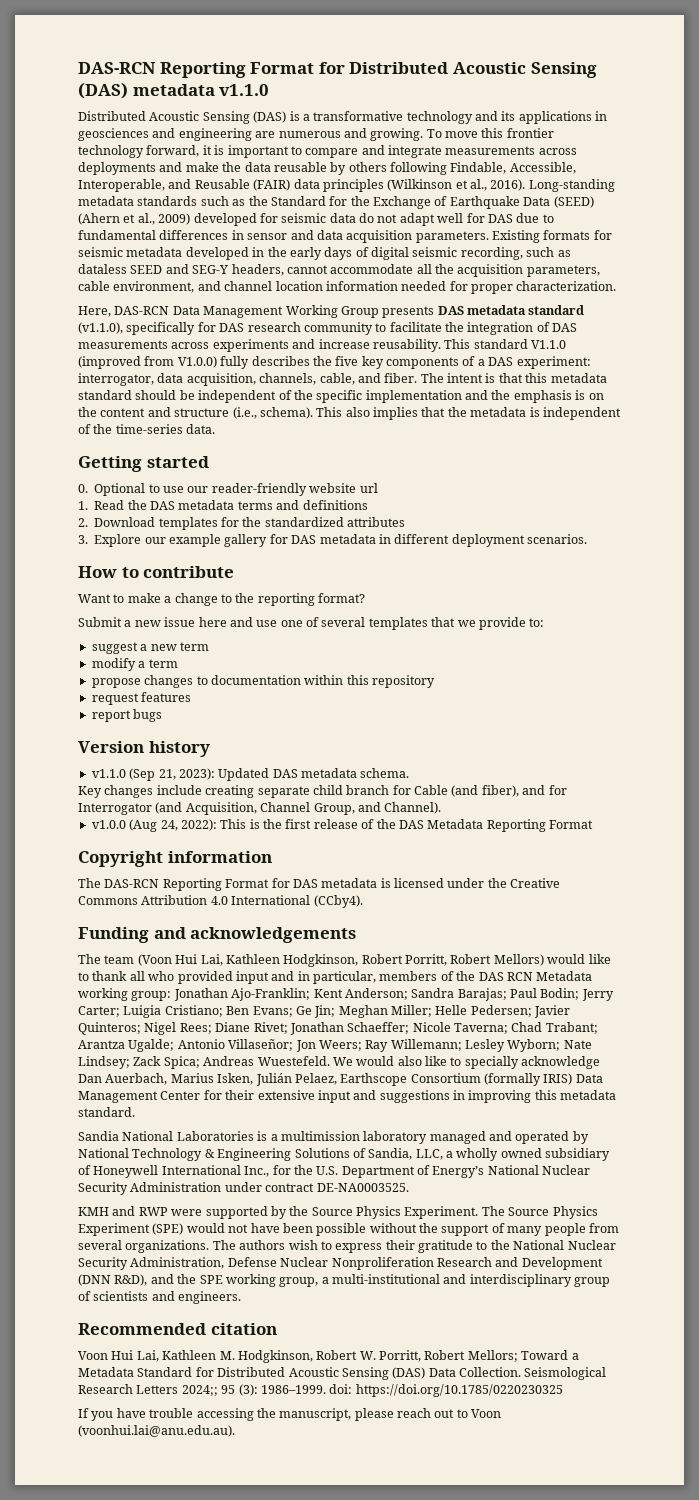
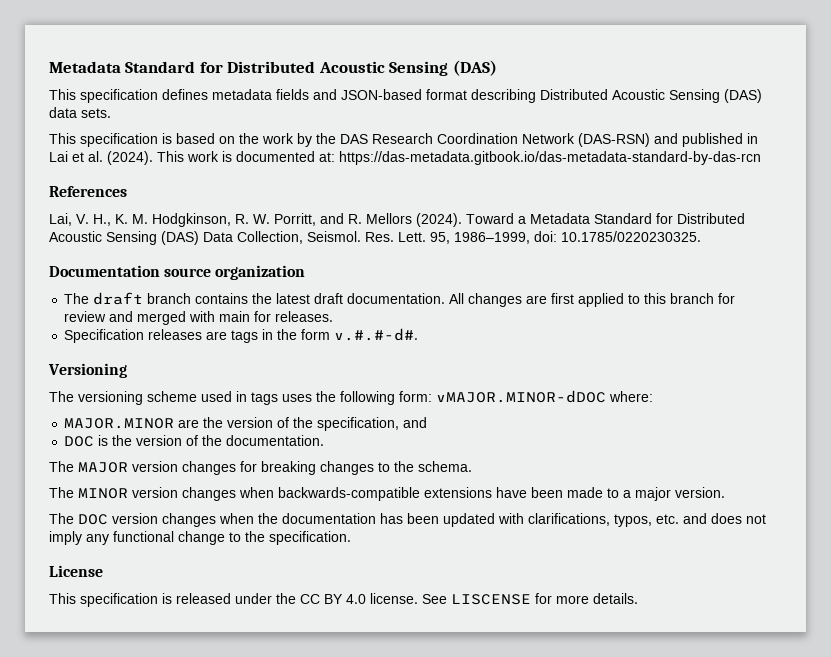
[78,62,597,78] [78,82,270,99] [78,111,608,124] [78,128,554,141] [78,145,577,158] [78,162,576,175] [78,179,615,192] [78,196,594,209] [78,213,554,226] [78,230,612,243] [78,247,571,260] [78,264,600,277] [78,281,617,294] [78,305,585,318] [78,322,578,335] [78,339,566,352] [78,356,591,369] [78,373,607,386] [78,390,604,403] [78,407,621,420] [78,424,216,434] [78,456,209,472] [78,483,378,496] [78,500,368,510] [78,517,406,530] [78,534,587,547] [78,566,235,578] [78,593,365,606] [78,617,545,630] [91,642,209,654] [91,658,178,671] [91,675,435,688] [91,692,192,705] [91,709,163,722] [78,741,210,757] [91,768,410,781] [78,785,567,798] [78,802,442,815] [91,819,593,832] [78,851,272,867] [78,878,561,891] [78,895,363,908] [78,927,357,943] [78,954,611,967] [78,971,593,984] [78,988,614,1001] [78,1005,571,1018] [78,1022,598,1035] [78,1039,592,1052] [78,1056,601,1069] [78,1073,603,1086] [78,1090,617,1103] [78,1107,135,1117] [78,1131,589,1144] [78,1148,611,1161] [78,1165,591,1178] [78,1182,409,1195] [78,1206,598,1219] [78,1223,619,1236] [78,1240,616,1253] [78,1257,603,1270] [78,1274,611,1287] [78,1291,242,1304] [78,1323,277,1335] [78,1350,217,1362] DAS-RCN Reporting Format for Distributed Acoustic Sensing (DAS) metadata v1.1.0 // Distributed Acoustic Sensing (DAS) is a transformative technology and its applications in geosciences and engineering are numerous and growing. To move this frontier technology forward, it is important to compare and integrate measurements across deployments and make the data reusable by others following Findable, Accessible, Interoperable, and Reusable (FAIR) data principles (Wilkinson et al., 2016). Long-standing metadata standards such as the Standard for the Exchange of Earthquake Data (SEED) (Ahern et al., 2009) developed for seismic data do not adapt well for DAS due to fundamental differences in sensor and data acquisition parameters. Existing formats for seismic metadata developed in the early days of digital seismic recording, such as dataless SEED and SEG-Y headers, cannot accommodate all the acquisition parameters, cable environment, and channel location information needed for proper characterization. // Here, DAS-RCN Data Management Working Group presents DAS metadata standard (v1.1.0), specifically for DAS research community to facilitate the integration of DAS measurements across experiments and increase reusability. This standard V1.1.0 (improved from V1.0.0) fully describes the five key components of a DAS experiment: interrogator, data acquisition, channels, cable, and fiber. The intent is that this metadata standard should be independent of the specific implementation and the emphasis is on the content and structure (i.e., schema). This also implies that the metadata is independent of the time-series data. // Getting started // 0. Optional to use our reader-friendly website url // 1. Read the DAS metadata terms and definitions // 2. Download templates for the standardized attributes // 3. Explore our example gallery for DAS metadata in different deployment scenarios. // How to contribute // Want to make a change to the reporting format? // Submit a new issue here and use one of several templates that we provide to: // suggest a new term // modify a term // propose changes to documentation within this repository // request features // report bugs // Version history // v1.1.0 (Sep 21, 2023): Updated DAS metadata schema. // Key changes include creating separate child branch for Cable (and fiber), and for Interrogator (and Acquisition, Channel Group, and Channel). // v1.0.0 (Aug 24, 2022): This is the first release of the DAS Metadata Reporting Format // Copyright information // The DAS-RCN Reporting Format for DAS metadata is licensed under the Creative Commons Attribution 4.0 International (CCby4). // Funding and acknowledgements // The team (Voon Hui Lai, Kathleen Hodgkinson, Robert Porritt, Robert Mellors) would like to thank all who provided input and in particular, members of the DAS RCN Metadata working group: Jonathan Ajo-Franklin; Kent Anderson; Sandra Barajas; Paul Bodin; Jerry Carter; Luigia Cristiano; Ben Evans; Ge Jin; Meghan Miller; Helle Pedersen; Javier Quinteros; Nigel Rees; Diane Rivet; Jonathan Schaeffer; Nicole Taverna; Chad Trabant; Arantza Ugalde; Antonio Villaseñor; Jon Weers; Ray Willemann; Lesley Wyborn; Nate Lindsey; Zack Spica; Andreas Wuestefeld. We would also like to specially acknowledge Dan Auerbach, Marius Isken, Julián Pelaez, Earthscope Consortium (formally IRIS) Data Management Center for their extensive input and suggestions in improving this metadata standard. // Sandia National Laboratories is a multimission laboratory managed and operated by National Technology & Engineering Solutions of Sandia, LLC, a wholly owned subsidiary of Honeywell International Inc., for the U.S. Department of Energy’s National Nuclear Security Administration under contract DE-NA0003525. // KMH and RWP were supported by the Source Physics Experiment. The Source Physics Experiment (SPE) would not have been possible without the support of many people from several organizations. The authors wish to express their gratitude to the National Nuclear Security Administration, Defense Nuclear Nonproliferation Research and Development (DNN R&D), and the SPE working group, a multi-institutional and interdisciplinary group of scientists and engineers. // Recommended citation // Voon Hui Lai, Kathleen -> [49,60,497,76] [49,89,762,103] [49,107,111,118] [49,133,758,147] [49,151,761,165] [49,186,127,197] [49,213,128,226] Metadata Standard for Distributed Acoustic Sensing (DAS) // This specification defines metadata fields and JSON-based format describing Distributed Acoustic Sensing (DAS) data sets. // This specification is based on the work by the DAS Research Coordination Network (DAS-RSN) and published in Lai et al. (2024). This work is documented at: https://das-metadata.gitbook.io/das-metadata-standard-by-das-rcn // References // Lai, V. H., K.
[316,1350,358,1360] Robert -> [235,214,249,224] R.
[424,1350,518,1362] Robert Mellors; -> [320,213,462,227] and R. Mellors (2024).
[459,1367,607,1380] [78,1384,563,1397] [78,1408,502,1421] [78,1425,235,1437] Collection. Seismological Research Letters 2024;; 95 (3): 1986–1999. doi: https://doi.org/10.1785/0220230325 // If you have trouble accessing the manuscript, please reach out to Voon (voonhui.lai@anu.edu.au). -> [237,231,701,244] [49,265,306,280] [64,292,736,307] [64,311,334,325] [64,328,419,343] [48,363,127,378] [49,390,653,405] [64,417,428,431] [64,435,325,447] [49,461,472,475] [49,487,725,501] [49,513,766,527] [49,531,351,545] [49,565,103,577] [49,593,638,607] Collection, Seismol. Res. Lett. 95, 1986–1999, doi: 10.1785/0220230325. // Documentation source organization // The draft branch contains the latest draft documentation. All changes are first applied to this branch for review and merged with main for releases. // Specification releases are tags in the form v.#.#-d#. // Versioning // The versioning scheme used in tags uses the following form: vMAJOR.MINOR-dDOC where: // MAJOR.MINOR are the version of the specification, and // DOC is the version of the documentation. // The MAJOR version changes for breaking changes to the schema. // The MINOR version changes when backwards-compatible extensions have been made to a major version. // The DOC version changes when the documentation has been updated with clarifications, typos, etc. and does not imply any functional change to the specification. // License // This specification is released under the CC BY 4.0 license. See LISCENSE for more details.

